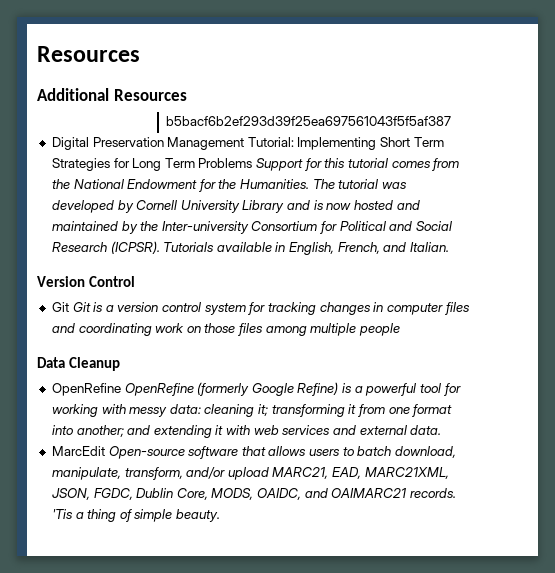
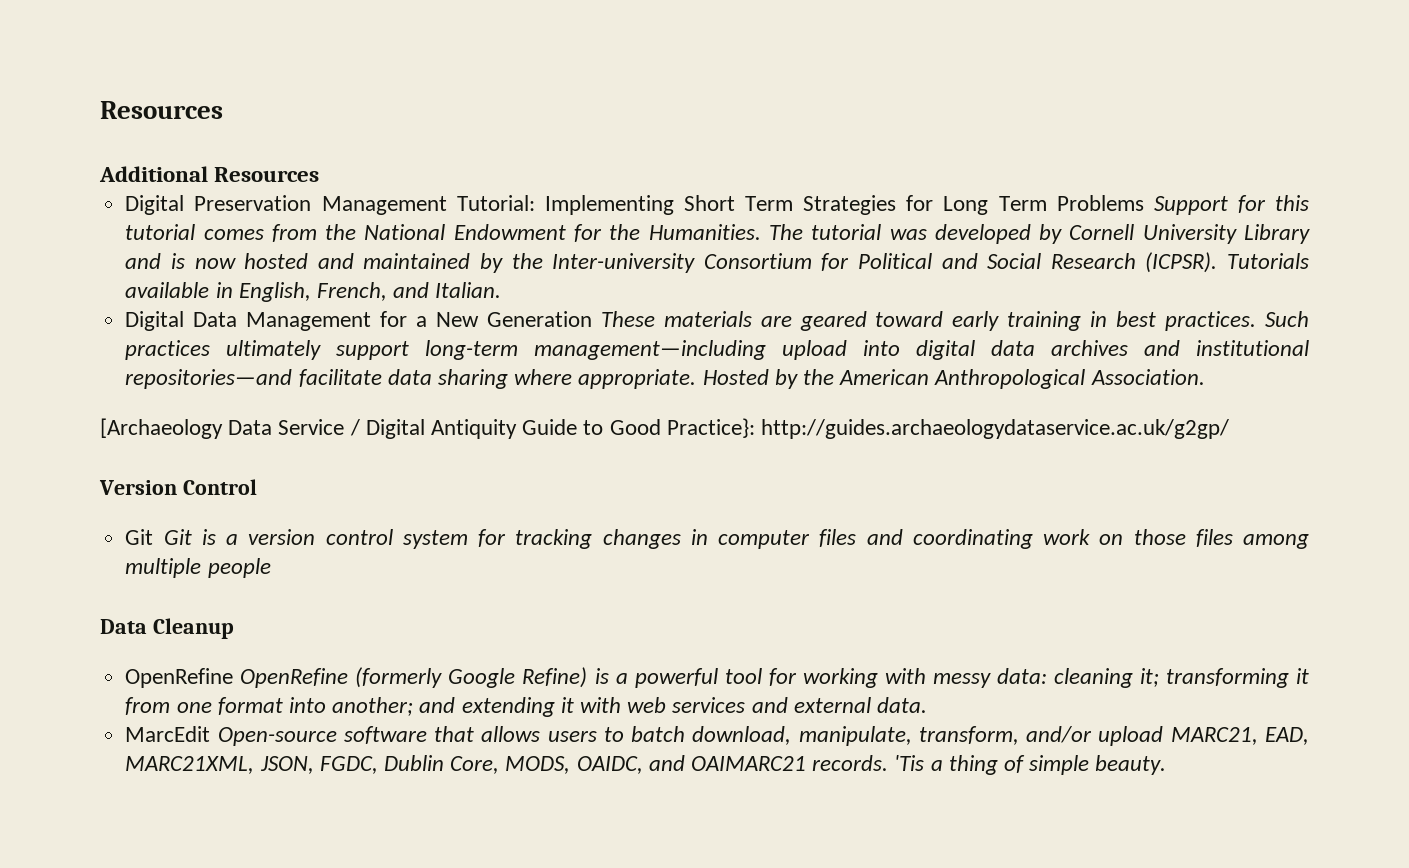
[166,116,452,126] // b5bacf6b2ef293d39f25ea697561043f5f5af387 -> (320, 174) none
(450, 247) none -> [125,311,1309,331] [125,340,1309,360] [125,369,1205,389] [100,418,1230,439] // Digital Data Management for a New Generation These materials are geared toward early training in best practices. Such practices ultimately support long-term management—including upload into digital data archives and institutional repositories—and facilitate data sharing where appropriate. Hosted by the American Anthropological Association. // [Archaeology Data Service / Digital Antiquity Guide to Good Practice}: http://guides.archaeologydataservice.ac.uk/g2gp/

